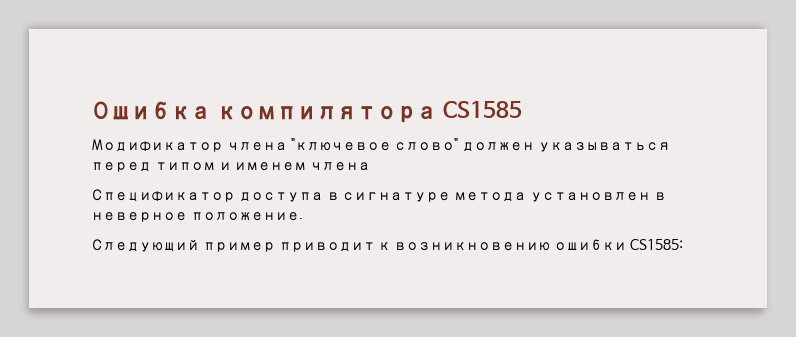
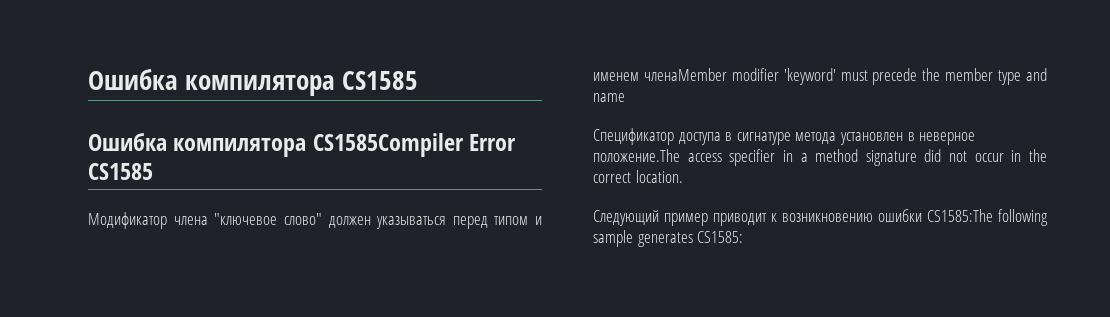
(522, 109) none -> [88,133,517,157] [88,163,153,180] // Ошибка компилятора CS1585Compiler Error CS1585
[310,162,371,171] члена -> [643,68,1047,85] [593,93,625,102] членаMember modifier 'keyword' must precede the member type and name
[190,212,303,221] положение. -> [593,149,1047,166] [593,170,683,183] положение.The access specifier in a method signature did not occur in the correct location.
(626, 245) none -> [927,209,1048,226] [593,230,693,247] CS1585:The following sample generates

